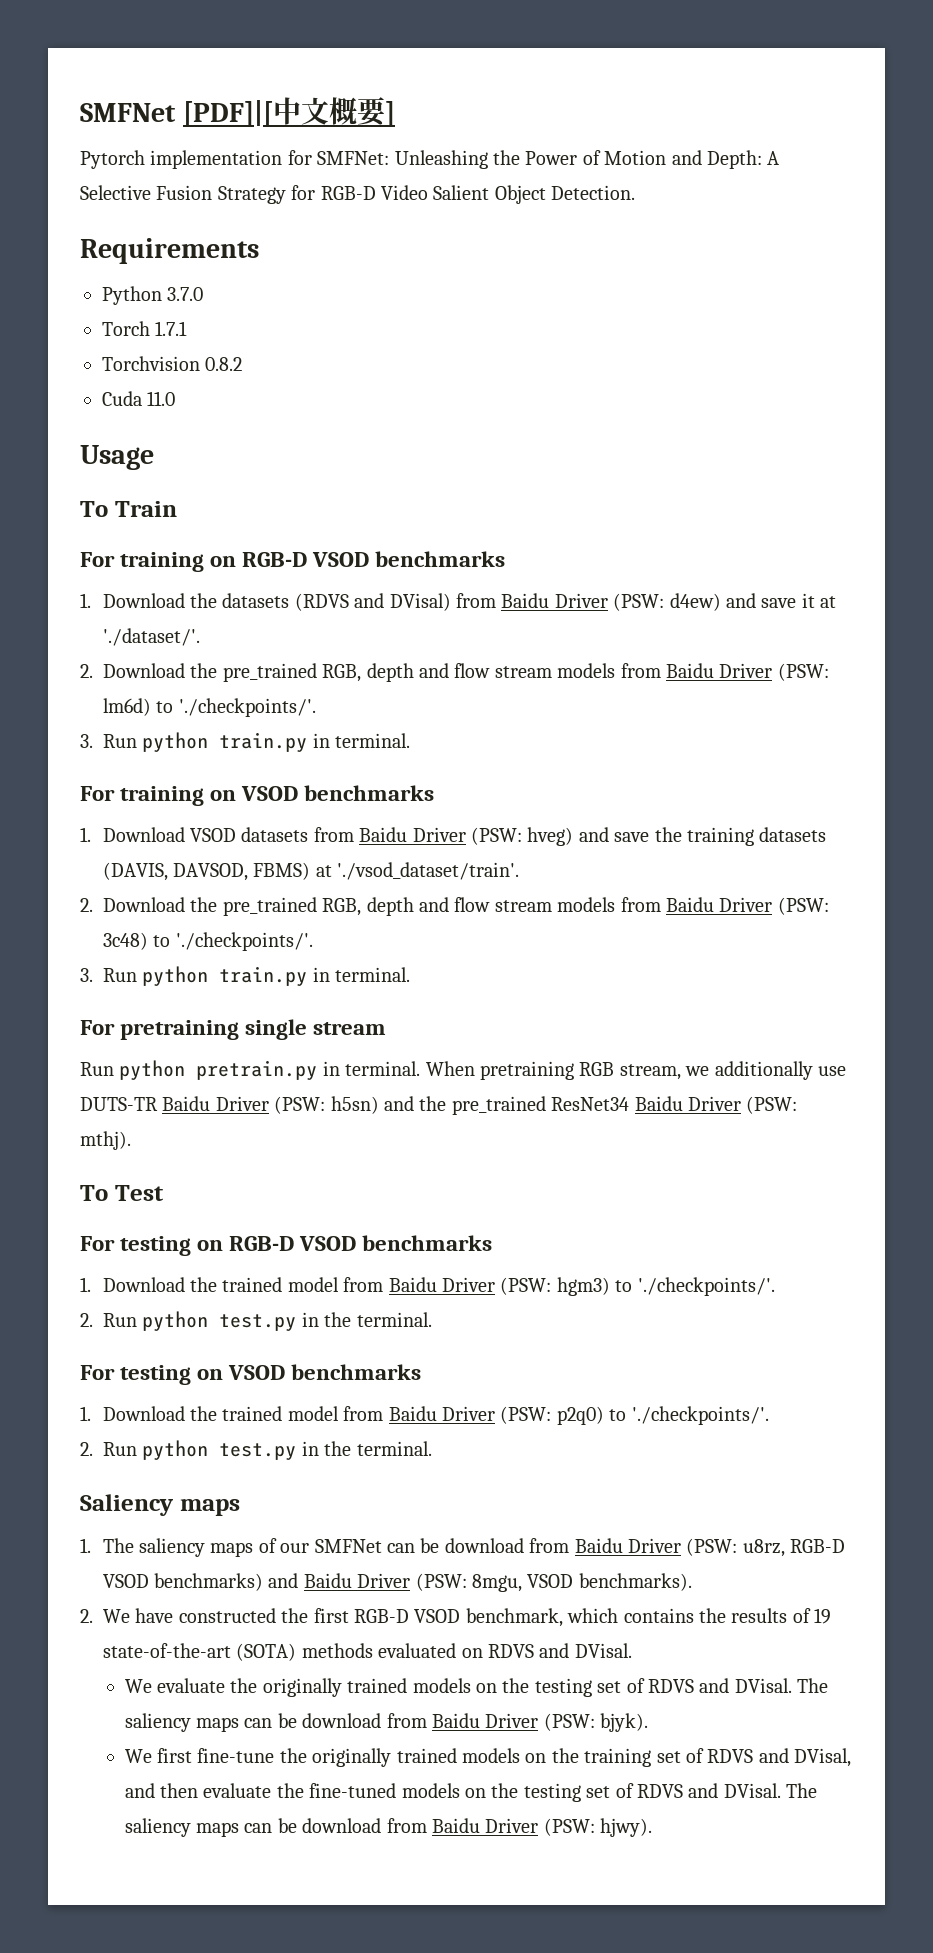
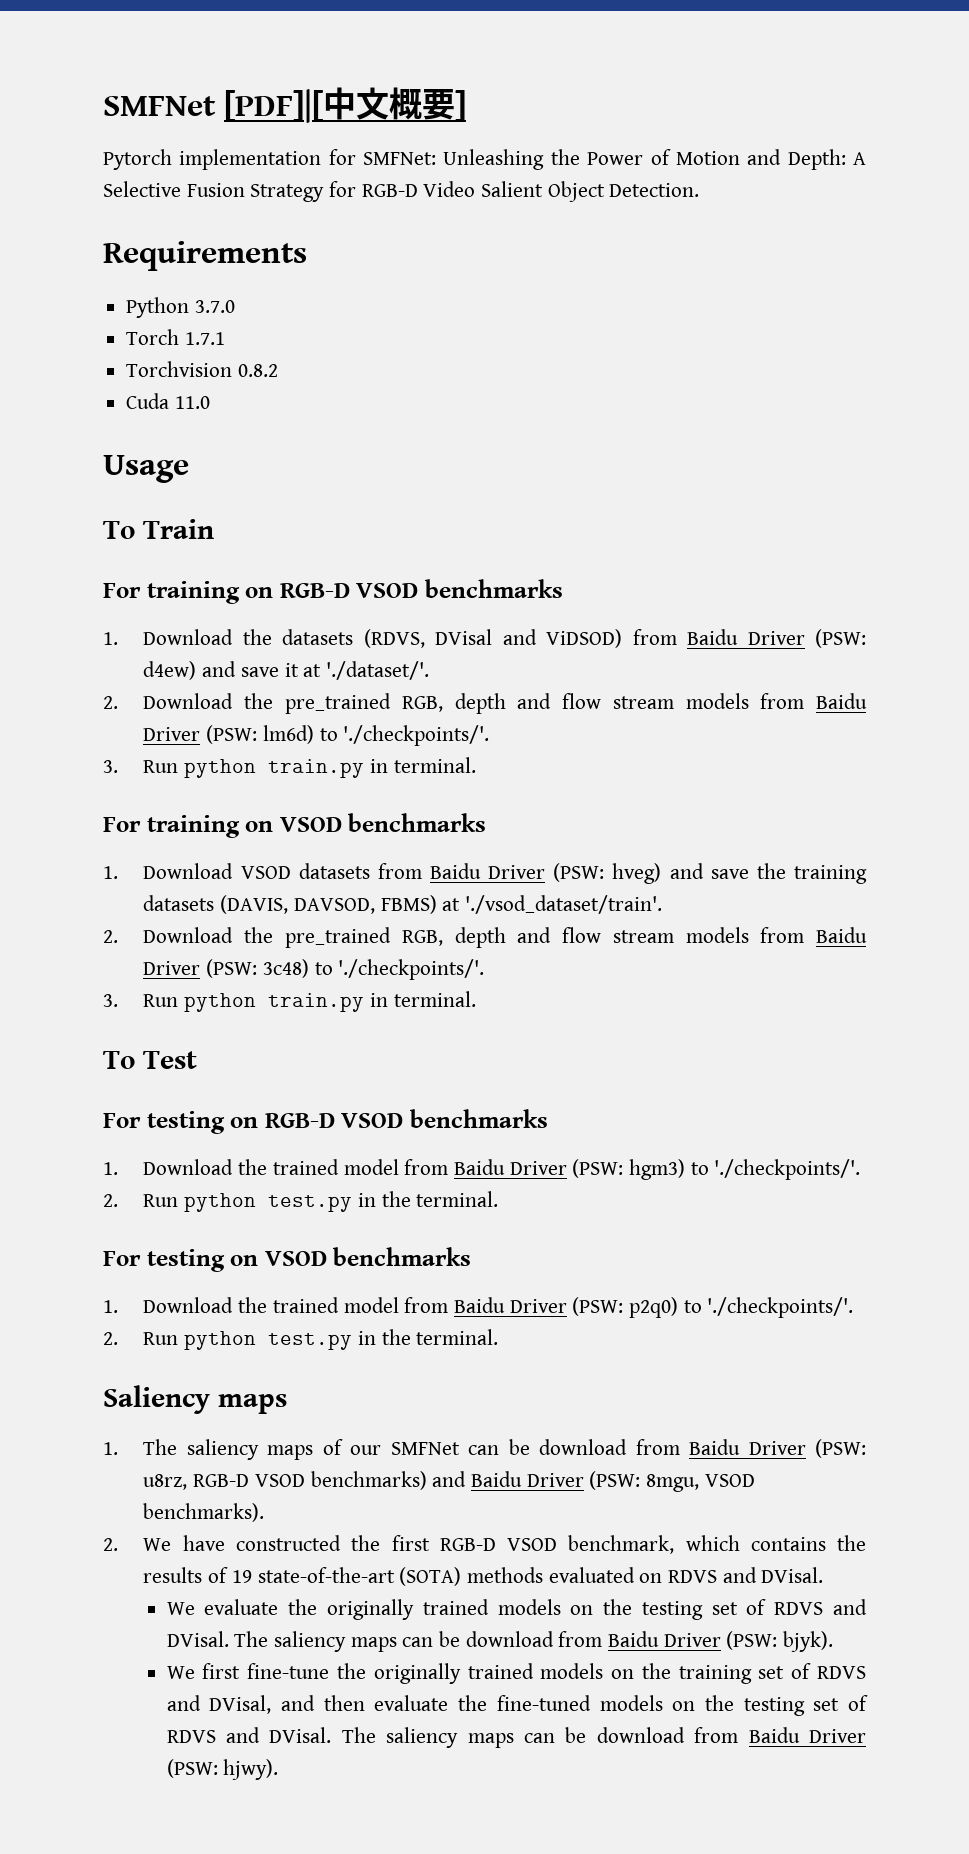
[294,593,451,611] (RDVS and DVisal) -> [363,629,623,648] (RDVS, DVisal and ViDSOD)
[80,1019,387,1040] [80,1060,846,1080] [80,1096,798,1115] [80,1131,131,1150] // For pretraining single stream // Run python pretrain.py in terminal. When pretraining RGB stream, we additionally use DUTS-TR Baidu Driver (PSW: h5sn) and the pre_trained ResNet34 Baidu Driver (PSW: mthj). -> (476, 999) none

